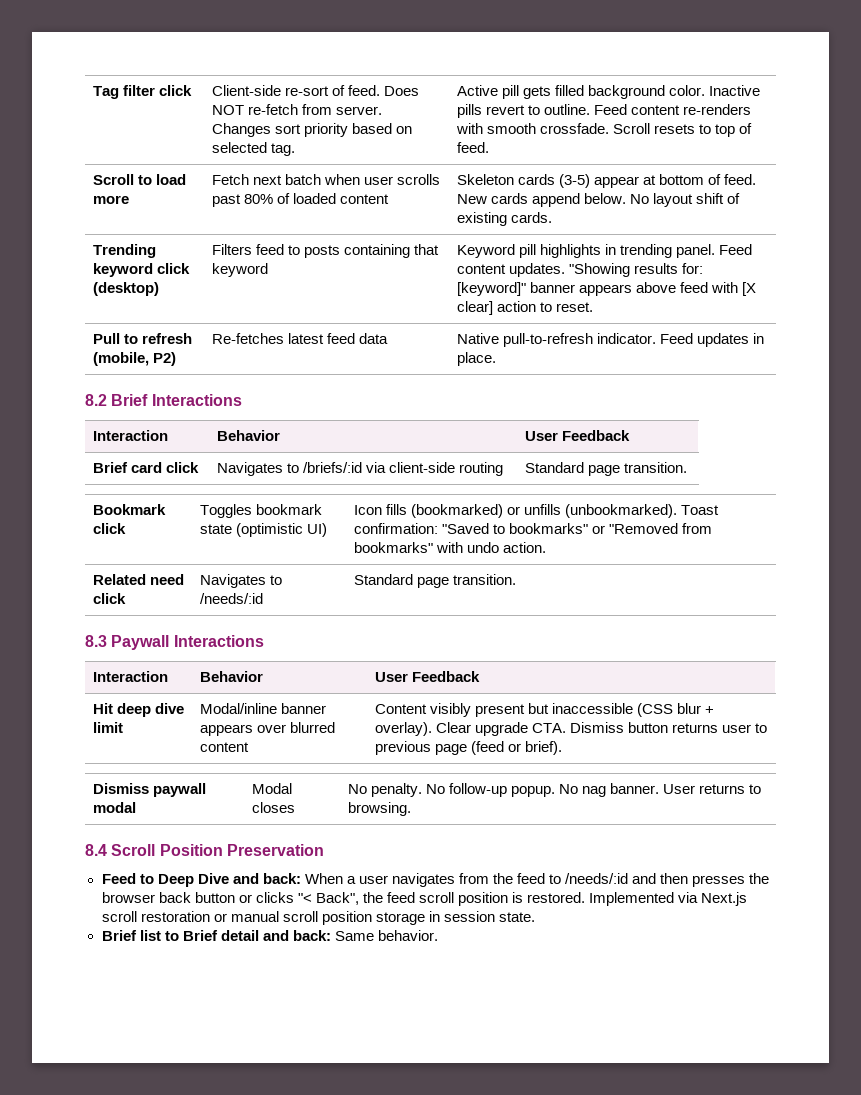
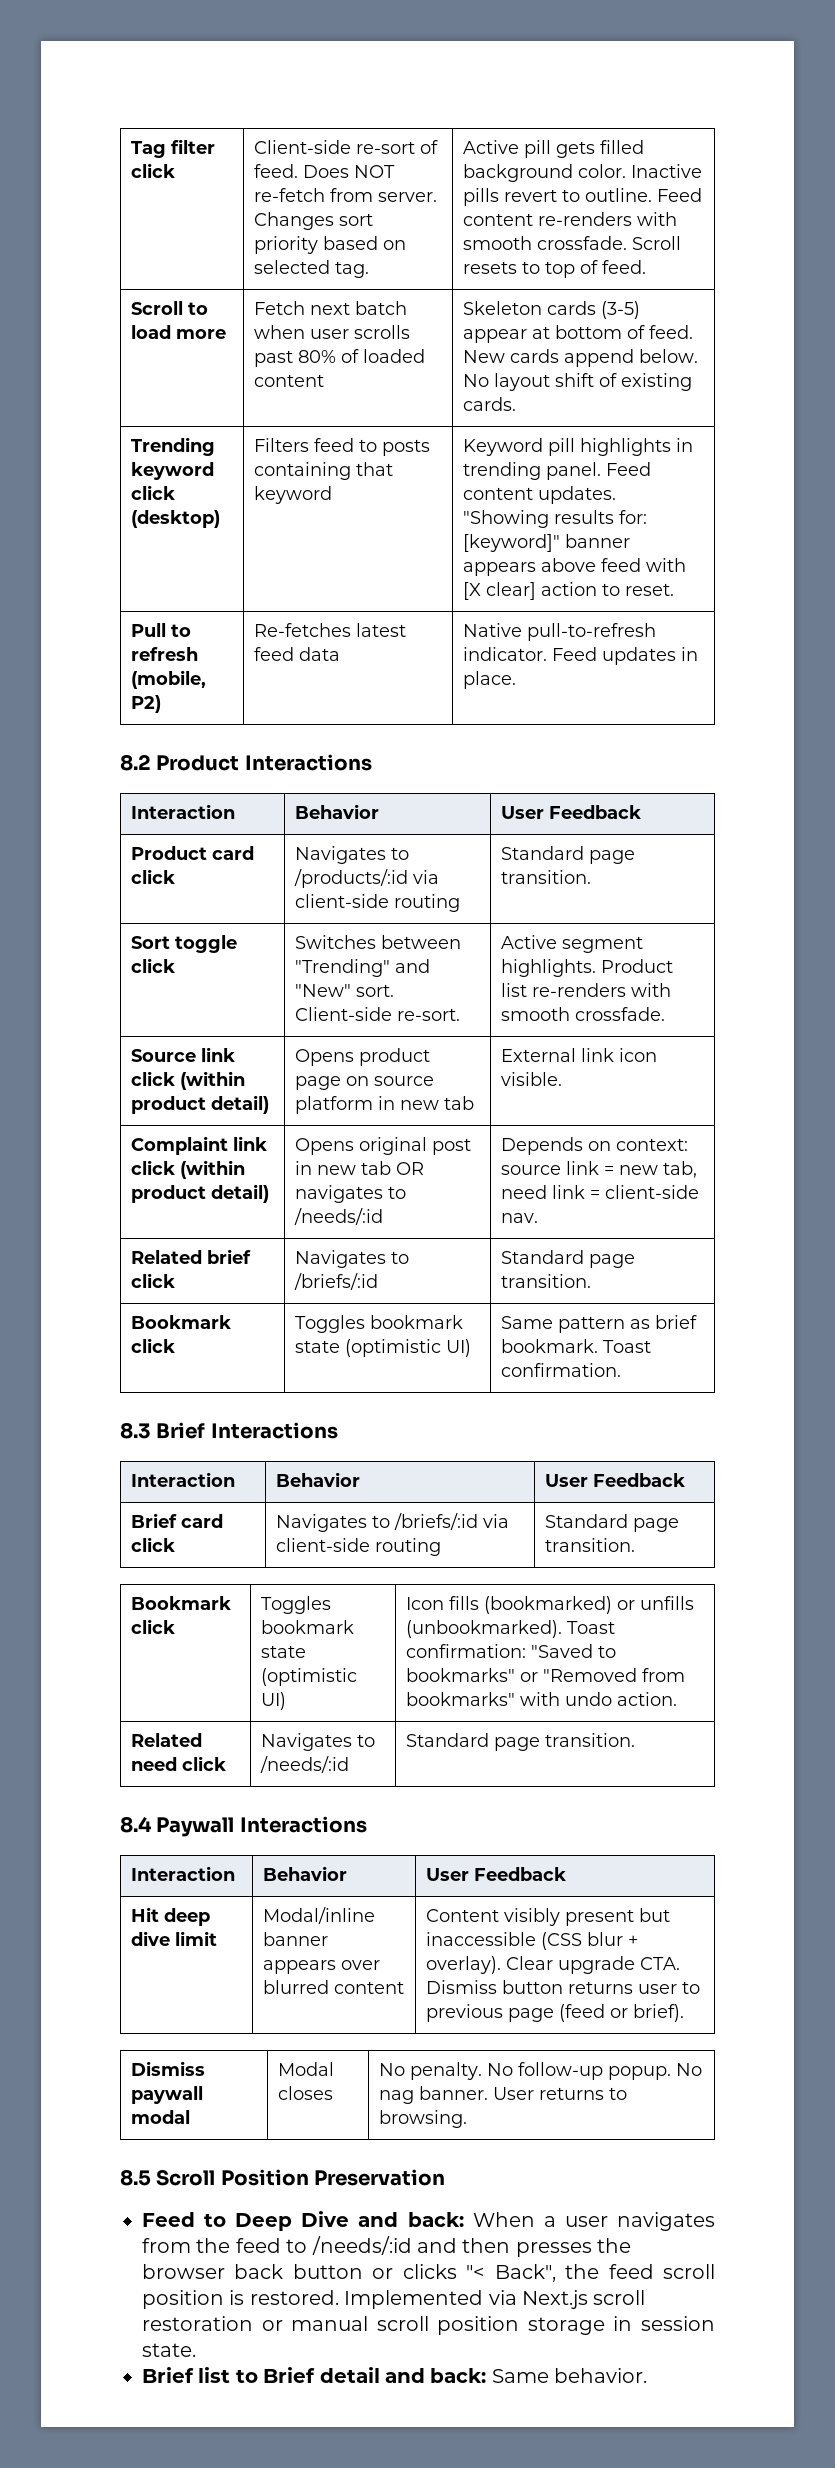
(107, 400) none -> [156,754,372,771] [131,804,236,819] [295,804,380,819] [501,805,642,819] [131,846,255,860] [131,869,176,884] [295,846,410,864] [294,869,440,888] [295,894,461,912] [501,846,636,864] [501,870,592,884] [131,935,238,953] [131,958,176,973] [295,935,462,949] [295,959,431,977] [295,984,395,997] [295,1007,461,1021] [501,935,644,953] [501,959,674,977] [501,983,672,997] [501,1007,666,1021] [131,1047,236,1062] [131,1071,246,1090] [131,1095,270,1114] [295,1048,431,1066] [295,1076,435,1090] [295,1096,475,1114] [501,1048,658,1062] [501,1072,563,1086] [131,1136,268,1155] [131,1160,246,1179] [131,1184,270,1203] [295,1137,472,1155] [295,1161,425,1175] [295,1185,407,1203] [294,1208,384,1225] [501,1137,689,1155] [501,1161,698,1178] [501,1185,700,1199] [501,1213,539,1223] [131,1249,252,1264] [131,1273,176,1288] [295,1250,410,1268] [294,1273,379,1290] [501,1250,636,1268] [501,1274,592,1288] [131,1315,232,1329] [131,1338,176,1353] [295,1315,464,1333] [295,1339,472,1357] [501,1315,698,1333] [501,1339,652,1353] [501,1363,622,1377] [120,1422,151,1439] Product Interactions // Interaction | Behavior | User Feedback // Product card click | Navigates to /products/:id via client-side routing | Standard page transition. // Sort toggle click | Switches between "Trending" and "New" sort. Client-side re-sort. | Active segment highlights. Product list re-renders with smooth crossfade. // Source link click (within product detail) | Opens product page on source platform in new tab | External link icon visible. // Complaint link click (within product detail) | Opens original post in new tab OR navigates to /needs/:id | Depends on context: source link = new tab, need link = client-side nav. // Related brief click | Navigates to /briefs/:id | Standard page transition. // Bookmark click | Toggles bookmark state (optimistic UI) | Same pattern as brief bookmark. Toast confirmation. // 8.3
[85,635,107,647] 8.3 -> [120,1816,152,1833] 8.4
[85,844,107,856] 8.4 -> [120,2169,151,2186] 8.5

